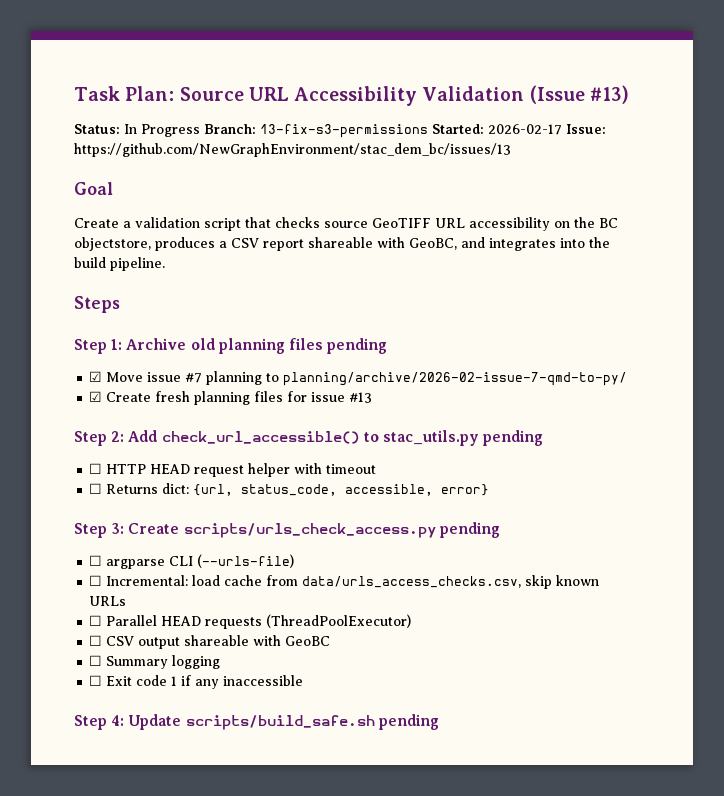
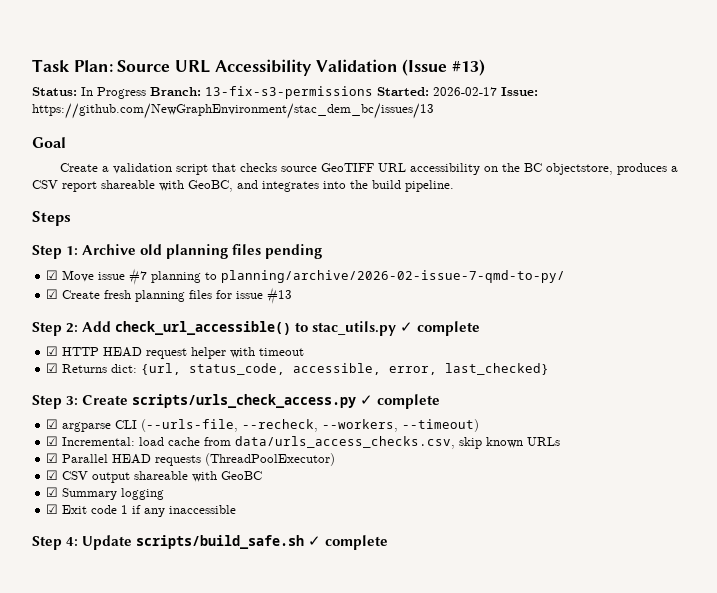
[483,430,544,446] [89,463,103,474] pending // ☐ -> [400,321,481,336] [46,346,59,356] ✓ complete // ☑
[89,483,103,494] ☐ -> [46,363,59,373] ☑
[441,484,490,496] error} -> [389,363,550,375] error, last_checked}
[439,522,500,538] [89,554,295,569] [89,575,103,586] pending // ☐ argparse CLI (--urls-file) // ☐ -> [360,394,441,409] [46,419,480,432] [46,436,59,446] ✓ complete // ☑ argparse CLI (--urls-file, --recheck, --workers, --timeout) // ☑
[89,615,103,626] ☐ -> [46,453,59,463] ☑
[89,635,103,646] ☐ -> [46,470,59,480] ☑
[89,655,103,666] ☐ -> [46,487,59,497] ☑
[89,675,103,686] ☐ -> [46,504,59,514] ☑
[378,714,439,730] pending -> [308,535,389,550] ✓ complete

